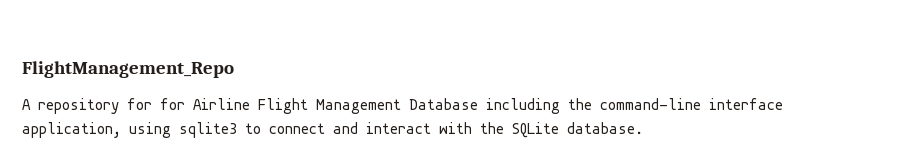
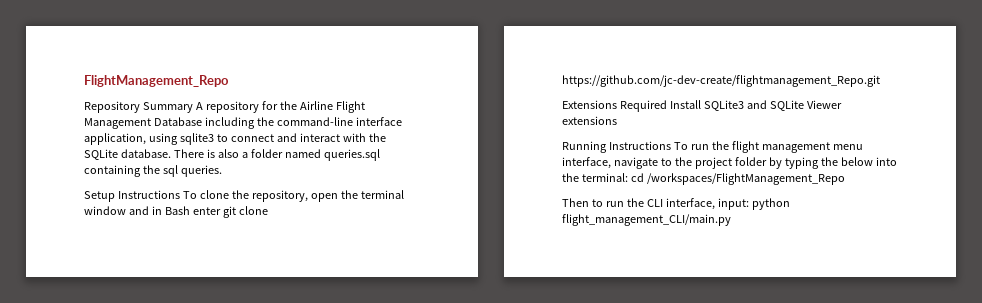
(234, 69) none -> [84,101,193,113] Repository Summary
[160,98,185,110] for -> [279,101,297,110] the
(643, 128) none -> [173,149,380,161] [84,165,222,177] [84,190,404,202] [84,206,268,218] [562,75,880,87] [562,100,842,112] [562,116,617,125] [562,141,863,153] [562,157,897,169] [562,173,845,185] [562,198,790,210] [562,214,731,226] There is also a folder named queries.sql containing the sql queries. // Setup Instructions To clone the repository, open the terminal window and in Bash enter git clone https://github.com/jc-dev-create/flightmanagement_Repo.git // Extensions Required Install SQLite3 and SQLite Viewer extensions // Running Instructions To run the flight management menu interface, navigate to the project folder by typing the below into the terminal: cd /workspaces/FlightManagement_Repo // Then to run the CLI interface, input: python flight_management_CLI/main.py

